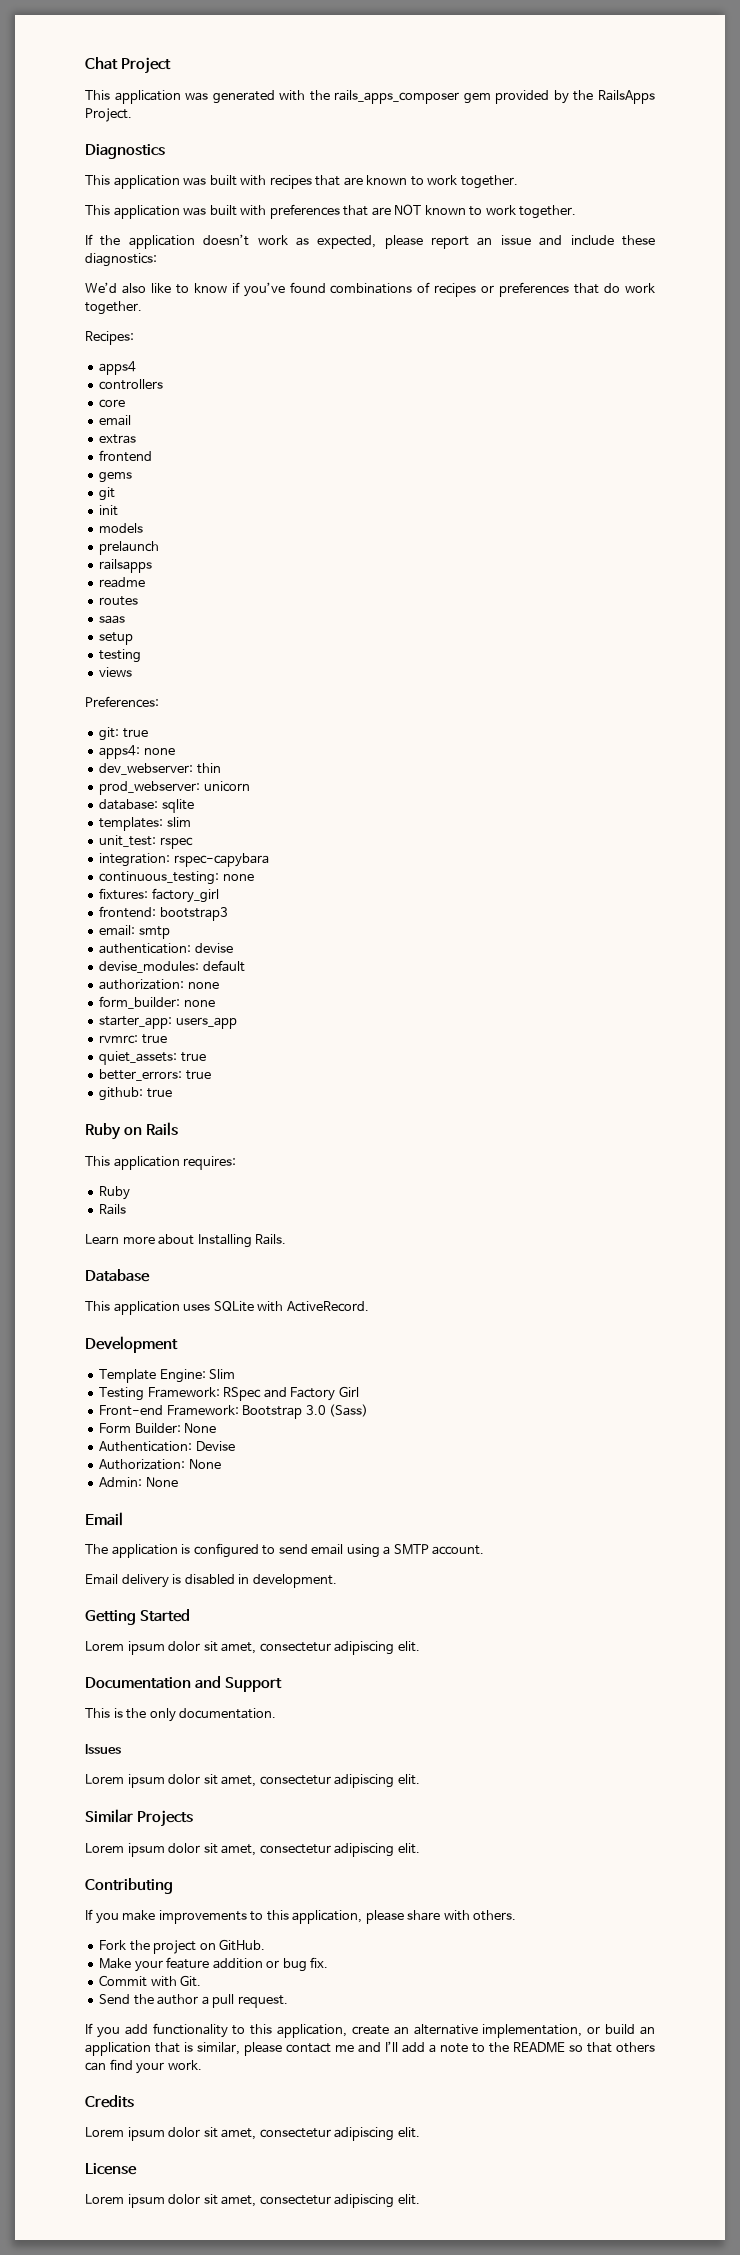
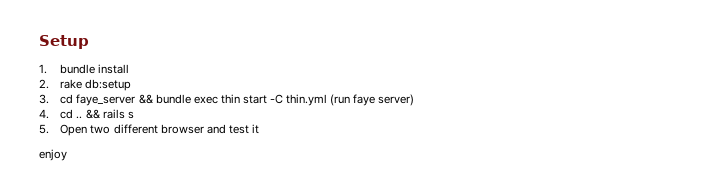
[85,57,172,74] [85,90,655,104] [85,108,132,122] [85,144,165,159] [85,175,518,189] [85,204,577,219] [85,234,655,249] [85,253,157,267] [85,282,655,297] [85,301,142,315] [85,331,134,345] [99,361,137,375] [99,379,164,390] [99,399,126,408] [99,415,132,426] [99,434,137,444] [99,450,153,462] [99,472,133,483] [99,487,116,501] [99,505,119,516] [99,523,144,533] [99,541,160,555] [99,559,153,573] [99,577,146,588] [99,596,139,606] [99,615,126,624] [99,632,134,645] [99,649,142,663] [99,667,133,677] [85,696,159,708] [99,727,148,741] [99,745,175,759] [99,763,221,775] [99,781,250,795] [99,799,194,813] [99,817,191,831] [99,835,193,849] [99,853,269,867] [99,871,254,885] [99,888,219,903] [99,906,228,921] [99,925,170,939] [99,943,233,954] [99,960,245,973] [99,979,219,990] [99,996,215,1009] [99,1016,237,1029] [99,1034,167,1044] [99,1051,206,1065] [99,1069,211,1081] [99,1087,172,1101] [85,1122,178,1140] [85,1156,237,1170] [99,1186,131,1200] [99,1204,127,1215] [85,1234,287,1248] [85,1269,150,1282] [85,1301,369,1315] [85,1336,178,1353] [99,1369,236,1383] [99,1386,359,1401] [99,1404,369,1419] [99,1423,217,1433] [99,1441,235,1452] [99,1459,221,1470] [99,1477,178,1487] [85,1512,123,1526] [85,1543,485,1558] [85,1574,337,1588] [85,1609,190,1625] [85,1641,420,1655] [85,1676,282,1692] [85,1708,277,1722] [85,1744,121,1754] [85,1774,420,1788] [85,1809,193,1827] [85,1843,420,1857] [85,1878,173,1894] [85,1909,517,1924] [99,1939,266,1954] [99,1957,329,1972] [99,1975,202,1987] [99,1994,288,2008] [85,2023,655,2038] [85,2041,655,2056] [85,2059,202,2074] [85,2095,134,2108] [85,2127,420,2141] [85,2163,137,2175] [85,2194,420,2208] Chat Project // This application was generated with the rails_apps_composer gem provided by the RailsApps Project. // Diagnostics // This application was built with recipes that are known to work together. // This application was built with preferences that are NOT known to work together. // If the application doesn’t work as expected, please report an issue and include these diagnostics: // We’d also like to know if you’ve found combinations of recipes or preferences that do work together. // Recipes: // apps4 // controllers // core // email // extras // frontend // gems // git // init // models // prelaunch // railsapps // readme // routes // saas // setup // testing // views // Preferences: // git: true // apps4: none // dev_webserver: thin // prod_webserver: unicorn // database: sqlite // templates: slim // unit_test: rspec // integration: rspec-capybara // continuous_testing: none // fixtures: factory_girl // frontend: bootstrap3 // email: smtp // authentication: devise // devise_modules: default // authorization: none // form_builder: none // starter_app: users_app // rvmrc: true // quiet_assets: true // better_errors: true // github: true // Ruby on Rails // This application requires: // Ruby // Rails // Learn more about Installing Rails. // Database // This application uses SQLite with ActiveRecord. // Development // Template Engine: Slim // Testing Framework: RSpec and Factory Girl // Front-end Framework: Bootstrap 3.0 (Sass) // Form Builder: None // Authentication: Devise // Authorization: None // Admin: None // Email // The application is configured to send email using a SMTP account. // Email delivery is disabled in development. // Getting Started // Lorem ipsum dolor sit amet, consectetur adipiscing elit. // Documentation and Support // This is the only documentation. // Issues // Lorem ipsum dolor sit amet, consectetur adipiscing elit. // Similar Projects // Lorem ipsum dolor sit amet, consectetur adipiscing elit. // Contributing // If you make improvements to this application, please share with others. // Fork the project on GitHub. // Make your feature addition or bug fix. // Commit with Git. // Send the author a pull request. // If you add functionality to this application, create an alternative implementation, or build an application that is similar, please contact me and I’ll add a note to the README so that others can find your work. // Credits // Lorem ipsum dolor sit amet, consectetur adipiscing elit. // License // Lorem ipsum dolor sit amet, consectetur adipiscing elit. -> [39,35,89,49] [39,64,130,74] [39,79,132,91] [39,94,415,106] [39,109,134,119] [39,124,259,136] [39,149,67,161] Setup // 1. bundle install // 2. rake db:setup // 3. cd faye_server && bundle exec thin start -C thin.yml (run faye server) // 4. cd .. && rails s // 5. Open two different browser and test it // enjoy

